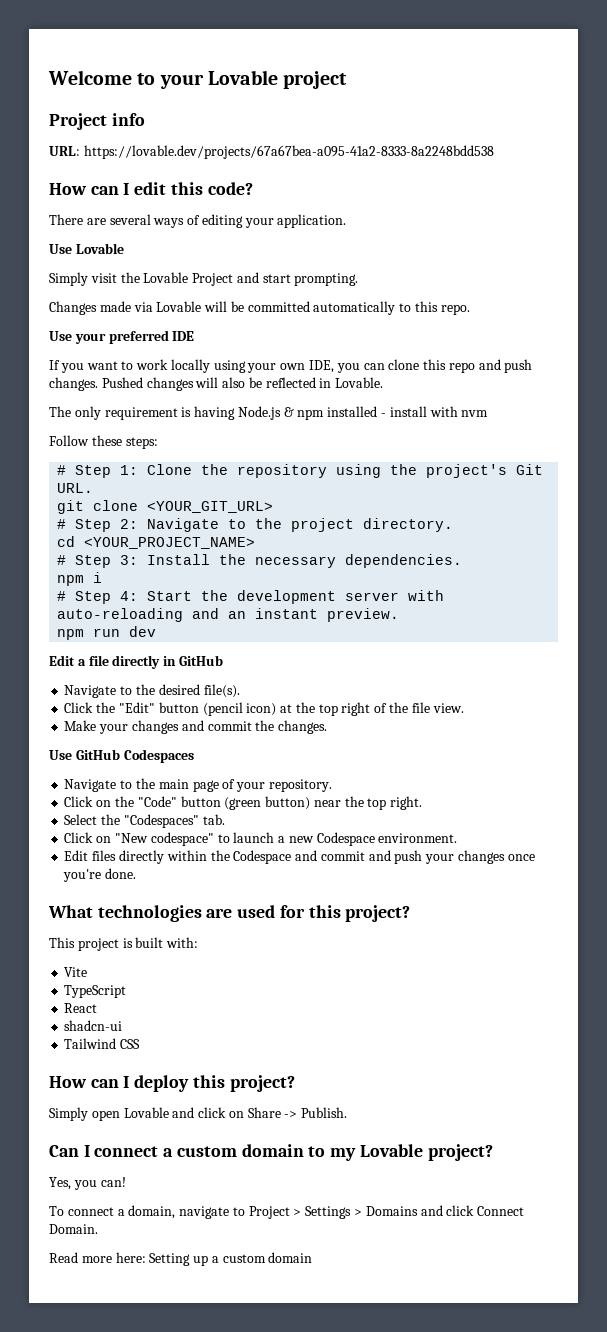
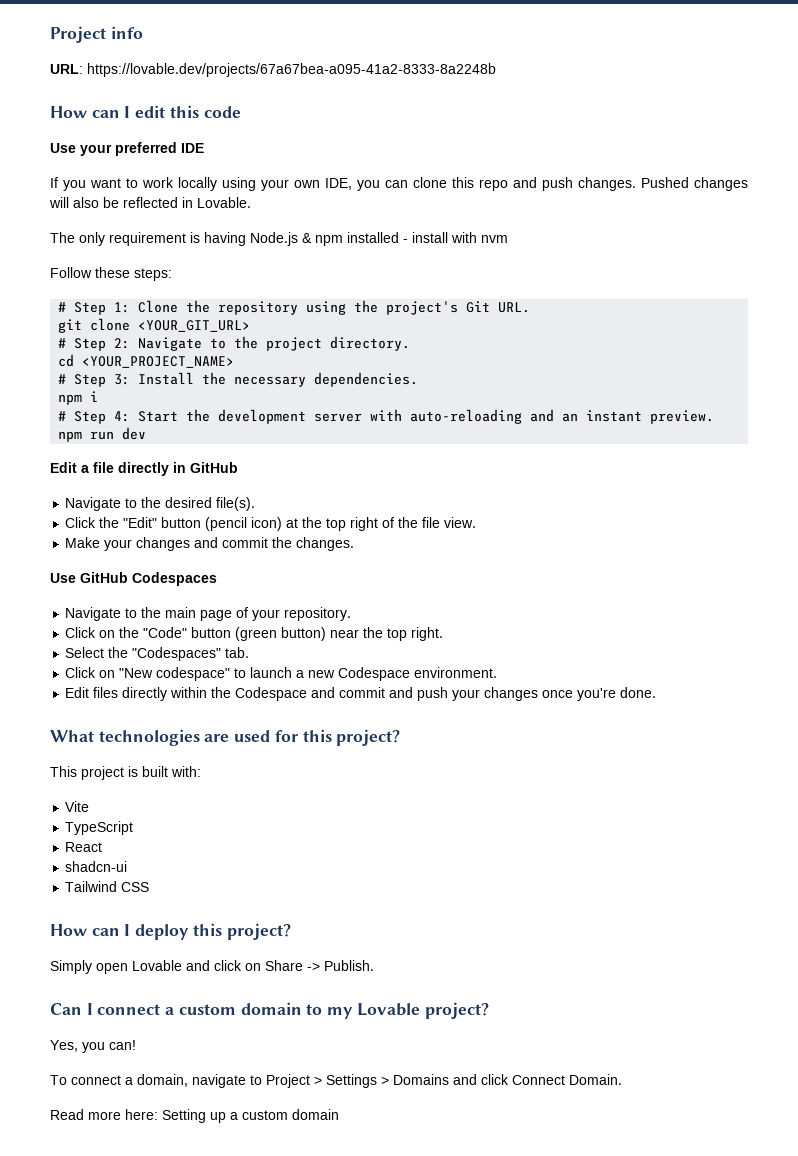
[48,70,348,89] Welcome to your Lovable project // -> (50, 34) none
[83,145,494,159] https://lovable.dev/projects/67a67bea-a095-41a2-8333-8a2248bdd538 -> [87,63,496,77] https://lovable.dev/projects/67a67bea-a095-41a2-8333-8a2248b
[207,182,253,195] [49,214,347,228] [49,243,124,254] [49,272,359,286] [49,301,470,315] code? // There are several ways of editing your application. // Use Lovable // Simply visit the Lovable Project and start prompting. // Changes made via Lovable will be committed automatically to this repo. -> [203,106,241,118] code

